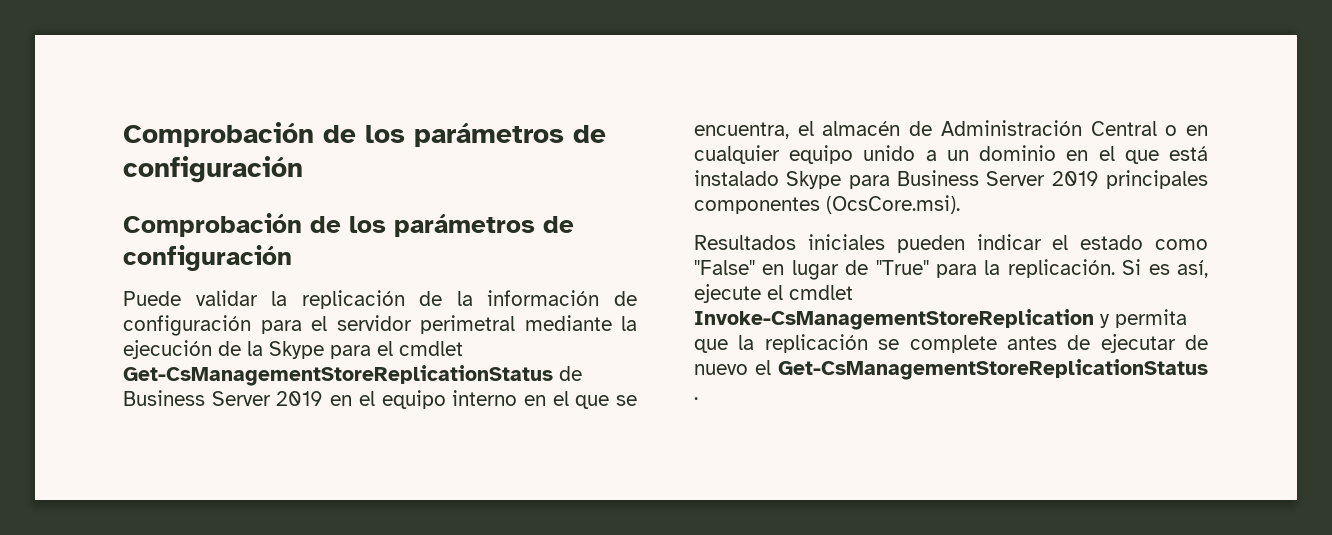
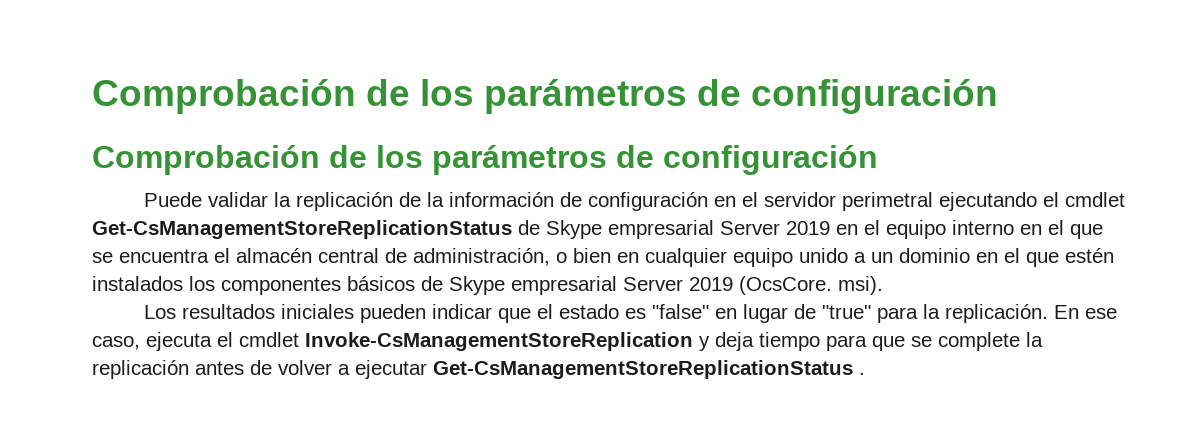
[260,320,302,334] para -> [714,196,737,207] en
[524,315,637,331] [123,340,371,359] mediante la ejecución de la Skype para -> [939,192,1038,211] ejecutando
[123,390,205,406] Business -> [546,220,714,239] Skype empresarial
[694,122,789,139] encuentra, -> [119,249,209,263] encuentra
[909,120,1178,136] de Administración Central o -> [318,248,611,266] central de administración, o bien
[1169,146,1208,161] [694,170,1208,189] [694,195,960,214] [694,235,796,250] está instalado Skype para Business Server 2019 principales componentes (OcsCore.msi). // Resultados -> [1065,248,1114,263] [92,276,883,295] [144,304,276,319] estén instalados los componentes básicos de Skype empresarial Server 2019 (OcsCore. msi). // Los resultados
(1042, 242) none -> [498,308,532,323] que
[1155,239,1208,250] [694,260,755,275] como "False" -> [625,304,710,319] es "false"
[875,260,929,275] "True" -> [822,305,872,319] "true"
[1122,259,1208,278] [694,284,853,303] [694,309,1187,330] [694,334,1208,353] [694,360,771,375] Si es así, ejecute el cmdlet Invoke-CsManagementStoreReplication y permita que la replicación se complete antes de ejecutar de nuevo el -> [1054,305,1118,319] [92,332,1043,351] [92,360,427,379] En ese caso, ejecuta el cmdlet Invoke-CsManagementStoreReplication y deja tiempo para que se complete la replicación antes de volver a ejecutar

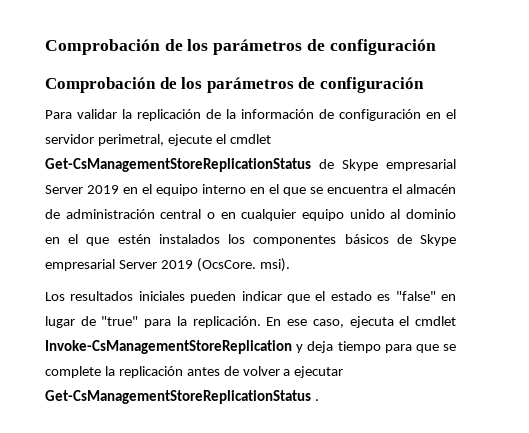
[144,192,203,207] Puede -> [45,110,72,119] Para
[842,192,1038,211] perimetral ejecutando -> [97,134,212,146] perimetral, ejecute
[318,248,611,266] central de administración, o bien -> [45,209,215,219] de administración central o
[854,252,893,263] a un -> [390,209,401,219] al

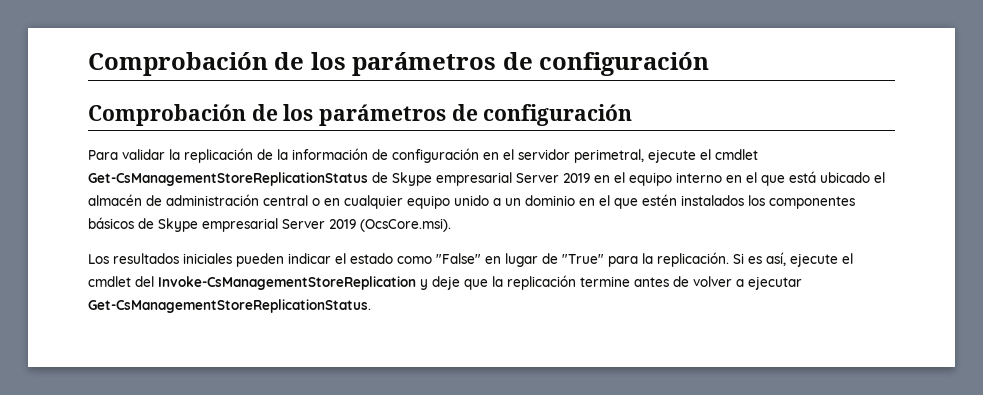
[310,185,388,194] se encuentra -> [789,171,870,183] está ubicado
[390,209,401,219] al -> [493,198,521,206] a un
[196,258,290,272] (OcsCore. msi). -> [360,218,451,232] (OcsCore.msi).
[287,294,310,303] que -> (331, 258) none
[377,291,436,301] es "false" -> [397,253,481,264] como "False"
[101,316,139,326] "true" -> [562,254,604,264] "True"
[266,316,457,328] En ese caso, ejecuta el cmdlet -> [733,252,853,267] [88,276,154,287] Si es así, ejecute el cmdlet del
[307,341,457,353] [45,366,183,378] deja tiempo para que se complete la replicación -> [432,275,630,290] deje que la replicación termine
[45,390,319,404] Get-CsManagementStoreReplicationStatus . -> [88,299,371,313] Get-CsManagementStoreReplicationStatus.

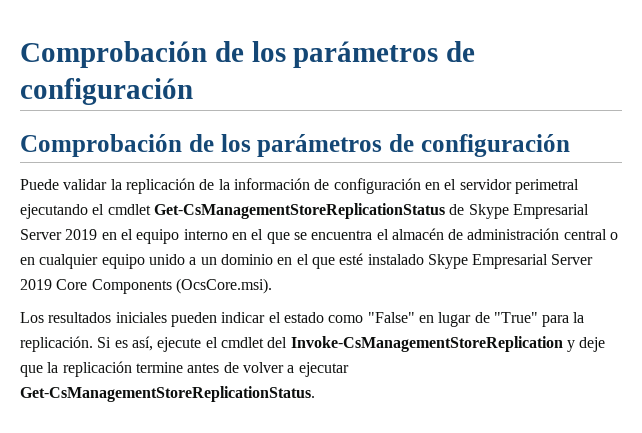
[88,150,118,160] Para -> [20,179,59,190] Puede
[574,149,696,163] perimetral, ejecute -> [514,179,579,194] [20,204,88,219] perimetral ejecutando
[436,172,512,186] empresarial -> [512,204,589,219] Empresarial
[789,171,870,183] está ubicado -> [293,230,373,240] se encuentra
[642,194,855,209] [88,217,356,232] estén instalados los componentes básicos de Skype empresarial Server 2019 -> [339,253,594,269] [20,279,172,294] esté instalado Skype Empresarial Server 2019 Core Components

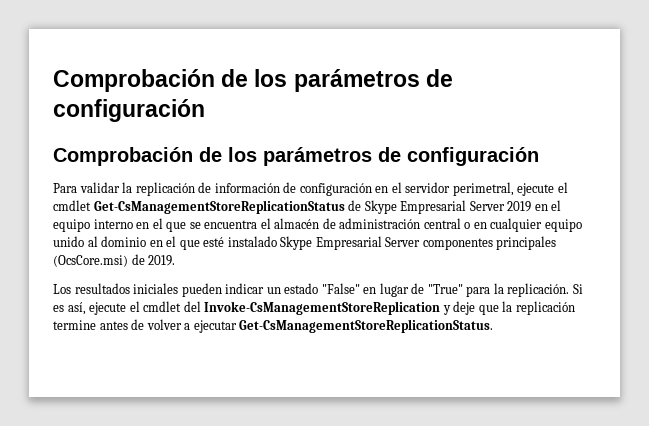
[20,179,59,190] Puede -> [53,183,77,193] Para
[218,179,230,190] la -> (212, 187) none
[514,179,579,194] [20,204,88,219] perimetral ejecutando -> [452,182,555,196] perimetral, ejecute
[189,257,217,265] a un -> [87,236,98,247] al
[20,278,272,294] 2019 Core Components (OcsCore.msi). -> [422,236,557,250] [53,254,176,267] componentes principales (OcsCore.msi) de 2019.
[268,312,364,323] el estado como -> [266,283,319,294] un estado

